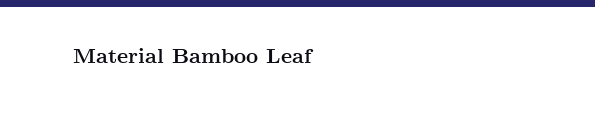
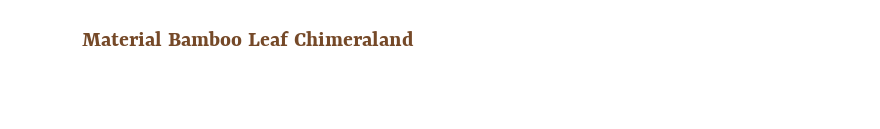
(314, 56) none -> [294,31,415,46] Chimeraland

